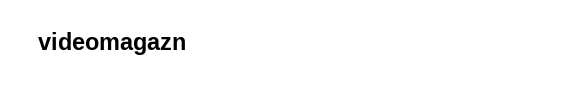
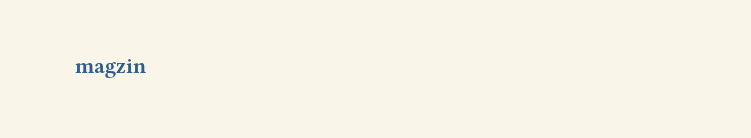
[38,32,186,55] videomagazn -> [75,59,147,78] magzin

